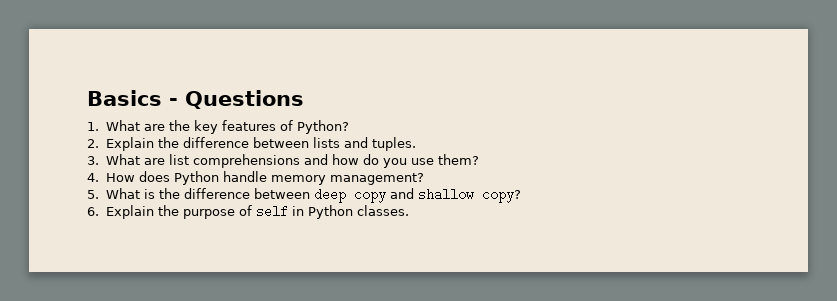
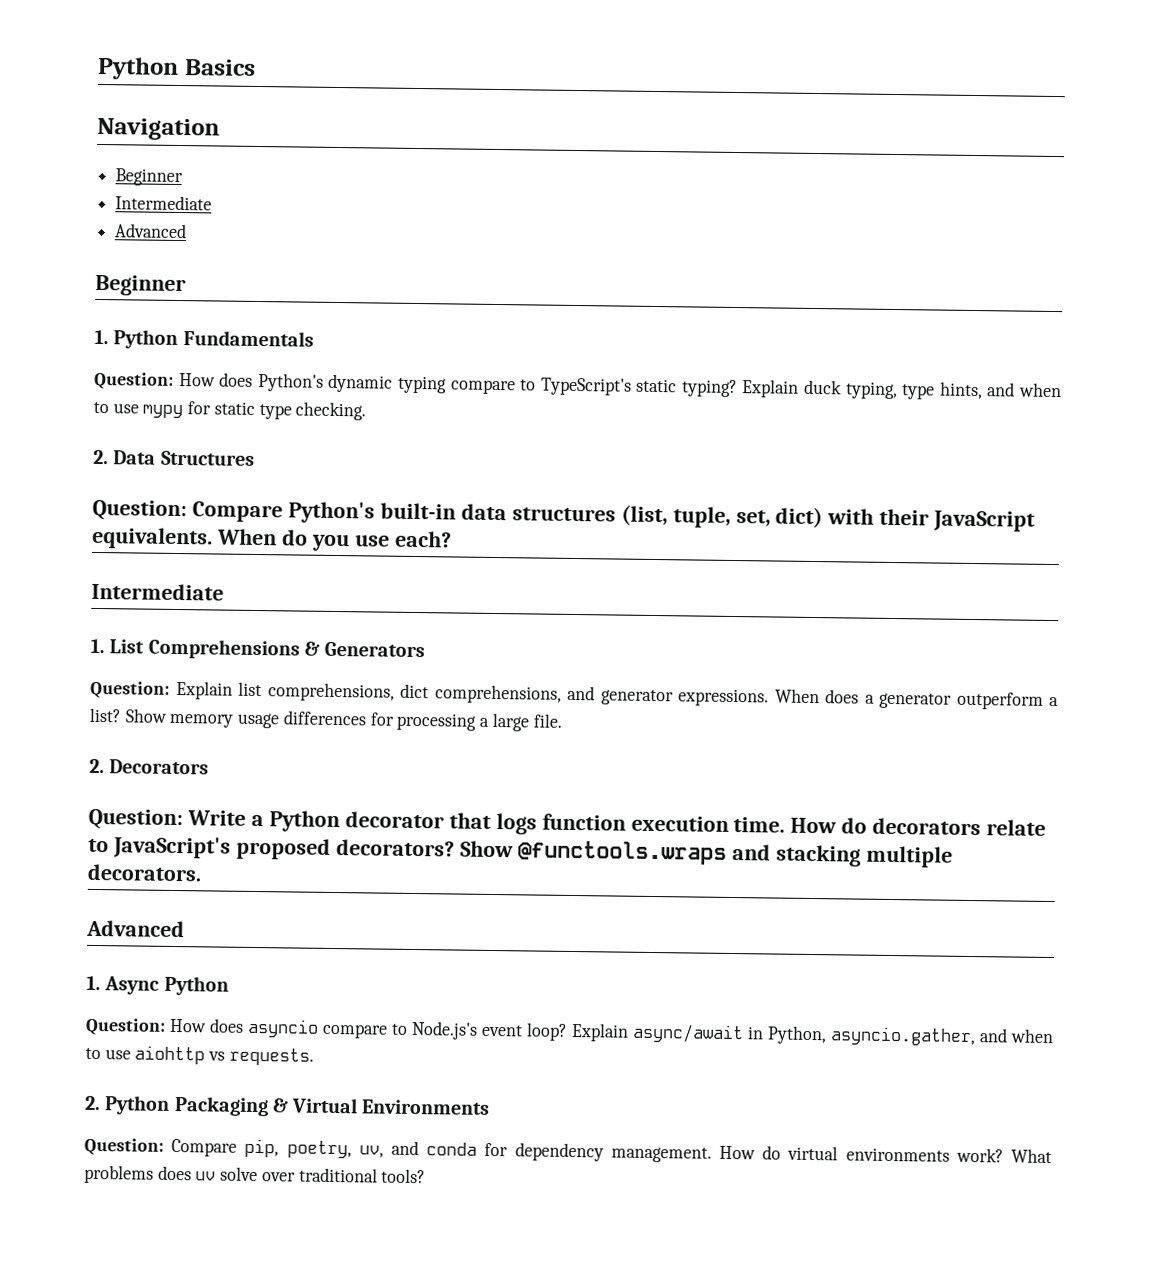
(87, 98) none -> [97,56,179,80] Python
[169,90,304,109] [87,120,349,134] [87,137,416,151] [87,154,479,168] [87,171,424,185] [87,188,521,203] [87,205,409,219] - Questions // 1. What are the key features of Python? // 2. Explain the difference between lists and tuples. // 3. What are list comprehensions and how do you use them? // 4. How does Python handle memory management? // 5. What is the difference between deep copy and shallow copy? // 6. Explain the purpose of self in Python classes. -> [97,117,220,141] [115,168,184,187] [115,195,213,211] [114,223,188,239] [95,274,186,297] [94,329,314,350] [94,371,1063,400] [93,401,367,421] [93,449,255,466] [92,499,1036,532] [92,526,452,552] [91,582,224,601] [90,638,426,660] [90,680,1059,710] [89,707,563,732] [89,758,210,775] [88,808,1047,836] [88,836,953,868] [87,863,202,882] [86,919,185,938] [86,975,229,996] [85,1017,1054,1047] [85,1045,314,1066] [84,1095,491,1117] [84,1137,1053,1164] [84,1164,427,1184] // Navigation // Beginner // Intermediate // Advanced // Beginner // 1. Python Fundamentals // Question: How does Python's dynamic typing compare to TypeScript's static typing? Explain duck typing, type hints, and when to use mypy for static type checking. // 2. Data Structures // Question: Compare Python's built-in data structures (list, tuple, set, dict) with their JavaScript equivalents. When do you use each? // Intermediate // 1. List Comprehensions & Generators // Question: Explain list comprehensions, dict comprehensions, and generator expressions. When does a generator outperform a list? Show memory usage differences for processing a large file. // 2. Decorators // Question: Write a Python decorator that logs function execution time. How do decorators relate to JavaScript's proposed decorators? Show @functools.wraps and stacking multiple decorators. // Advanced // 1. Async Python // Question: How does asyncio compare to Node.js's event loop? Explain async/await in Python, asyncio.gather, and when to use aiohttp vs requests. // 2. Python Packaging & Virtual Environments // Question: Compare pip, poetry, uv, and conda for dependency management. How do virtual environments work? What problems does uv solve over traditional tools?

